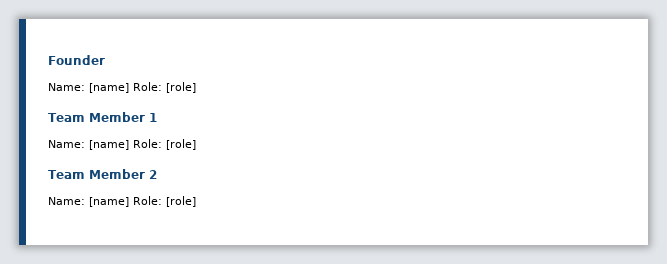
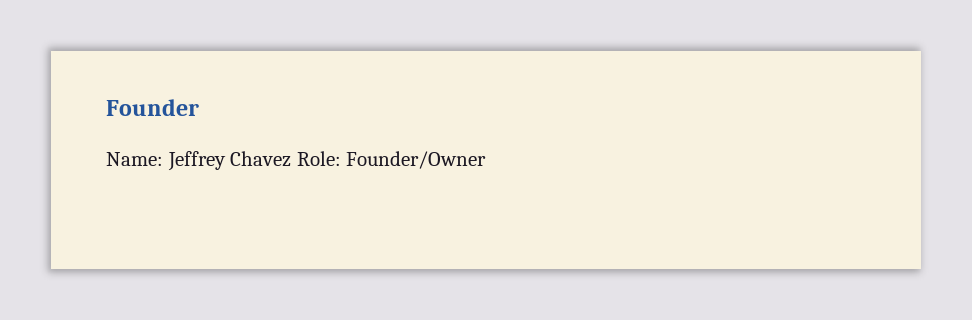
[89,82,196,93] [48,112,157,122] [48,139,196,150] [48,169,157,179] [48,196,196,207] [name] Role: [role] // Team Member 1 // Name: [name] Role: [role] // Team Member 2 // Name: [name] Role: [role] -> [167,151,487,171] Jeffrey Chavez Role: Founder/Owner

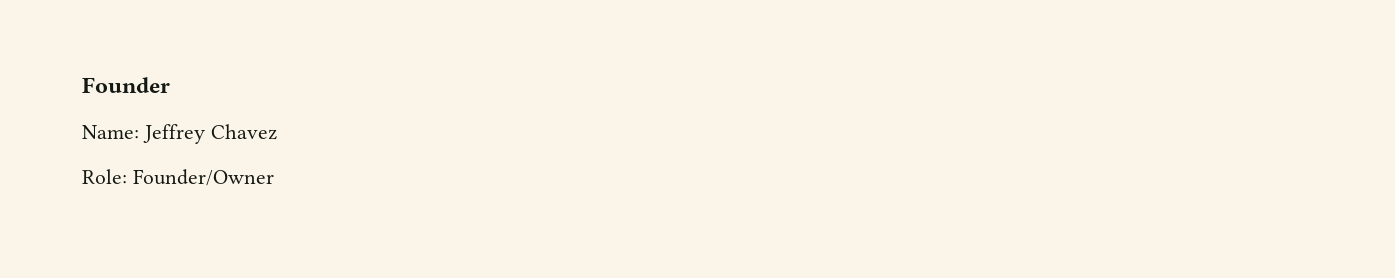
(292, 159) none -> (277, 132) //

